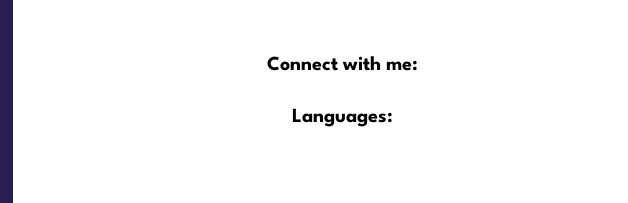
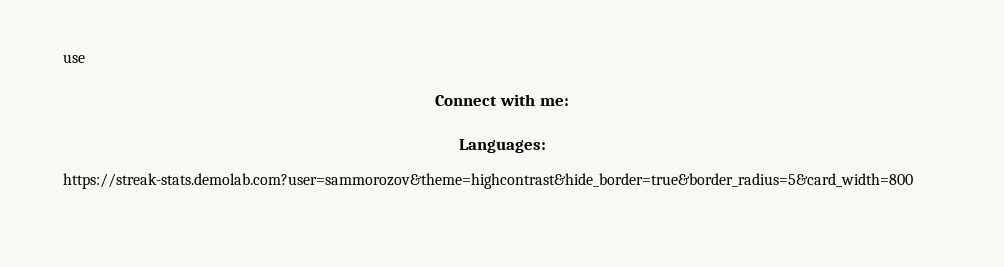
(266, 63) none -> [63,54,85,63] use //
(393, 117) none -> [63,173,913,189] // https://streak-stats.demolab.com?user=sammorozov&theme=highcontrast&hide_border=true&border_radius=5&card_width=800

